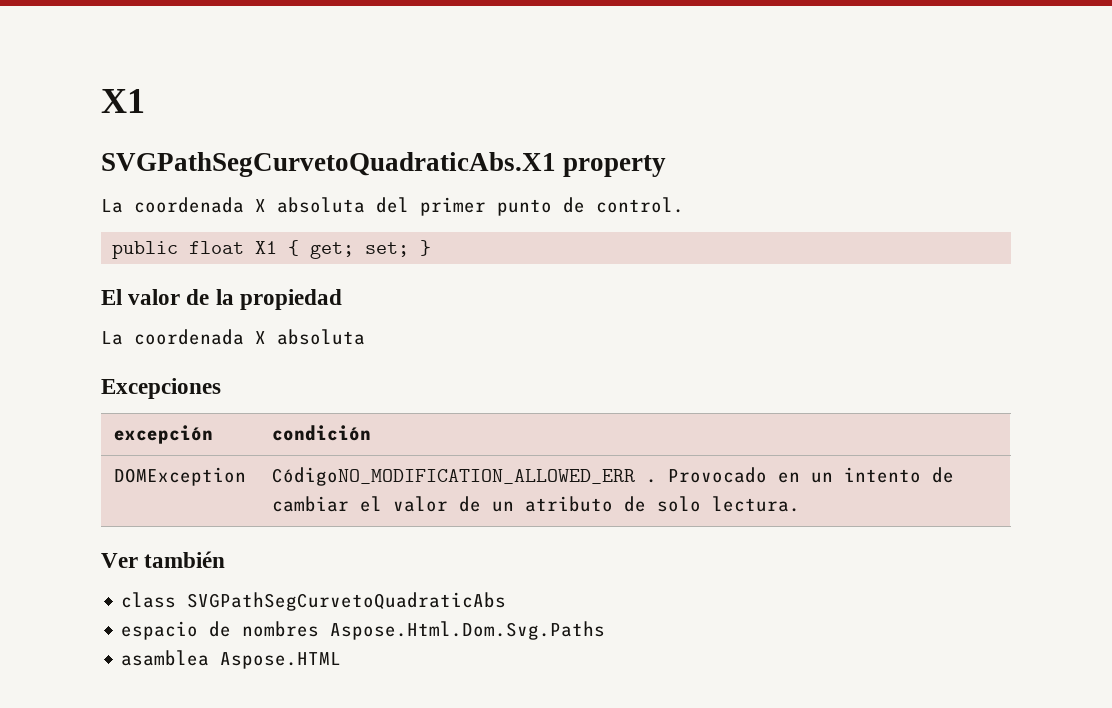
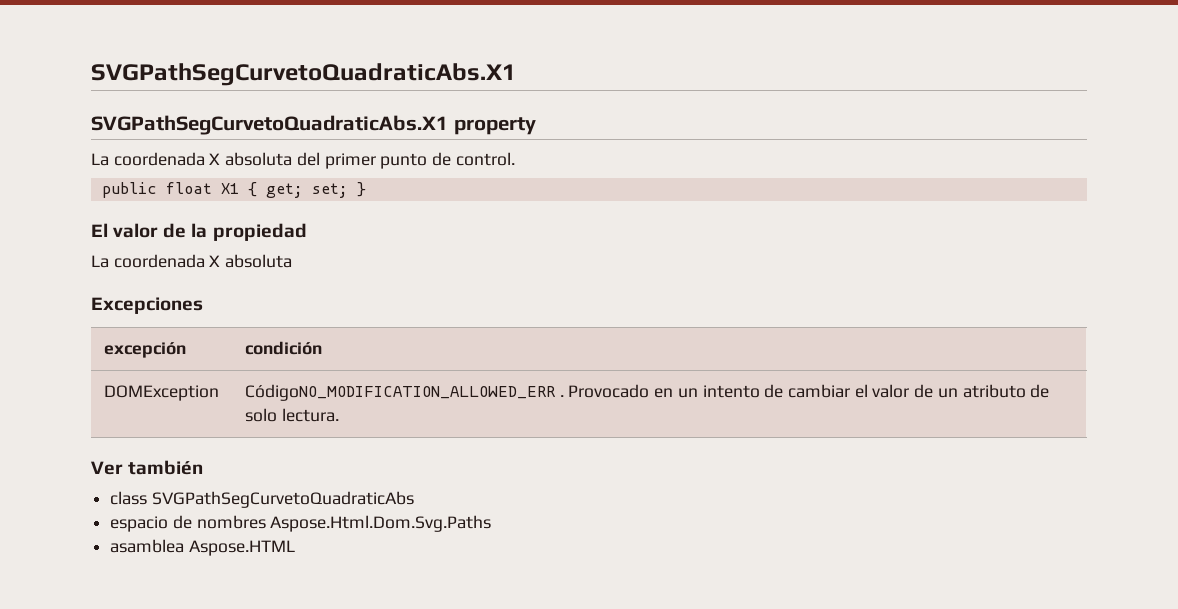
[101,89,145,113] X1 -> [91,63,516,86] SVGPathSegCurvetoQuadraticAbs.X1

